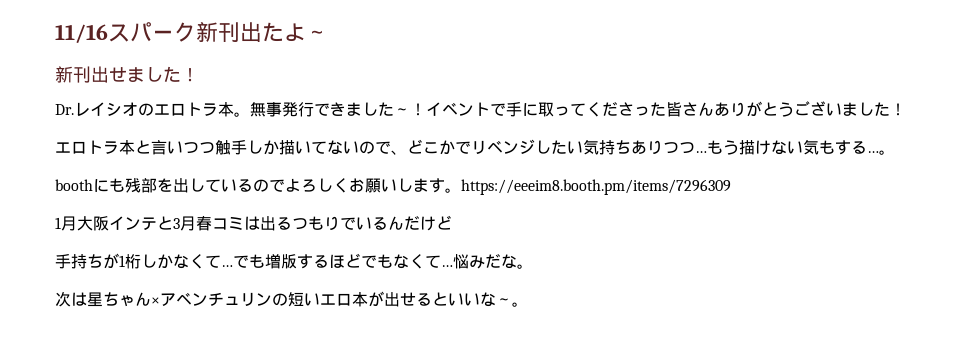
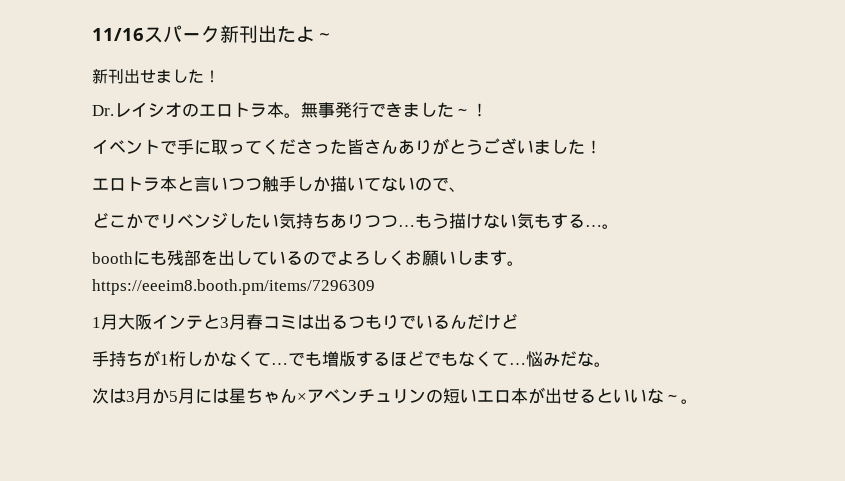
(426, 109) none -> (488, 110) //
(407, 152) none -> (466, 189) //
(87, 299) none -> [126,388,229,404] 3月か5月には

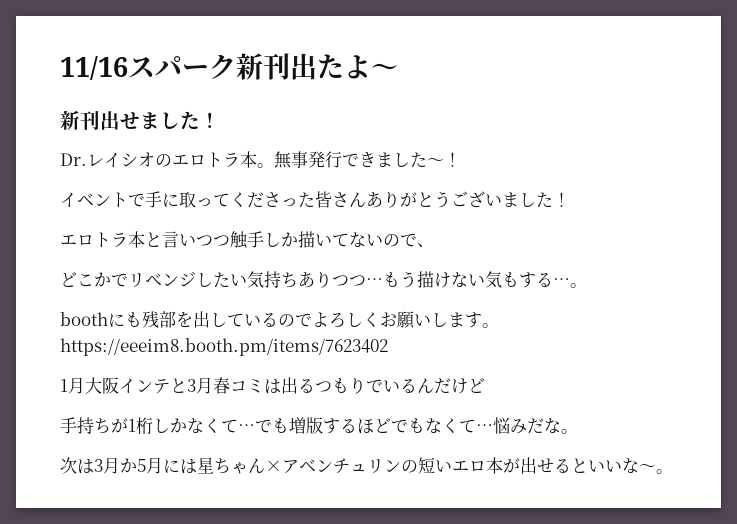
[92,279,375,295] https://eeeim8.booth.pm/items/7296309 -> [60,338,388,356] https://eeeim8.booth.pm/items/7623402

